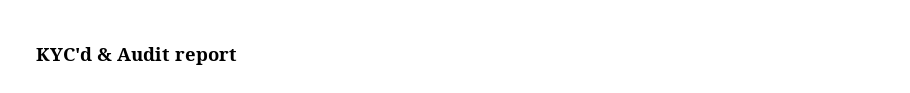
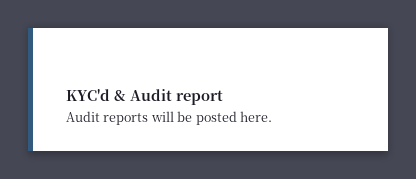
(237, 57) none -> [66,111,272,125] // Audit reports will be posted here.

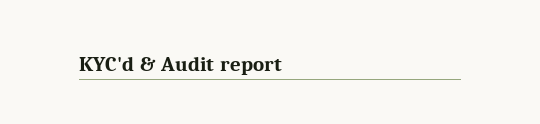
[66,111,272,125] // Audit reports will be posted here. -> (282, 67) none

